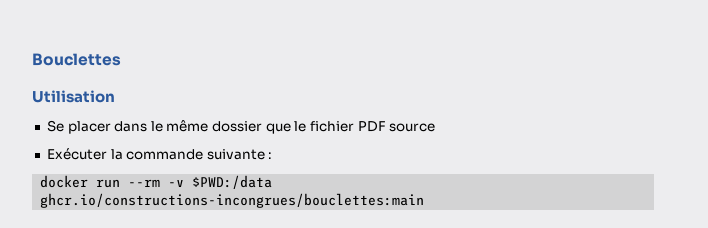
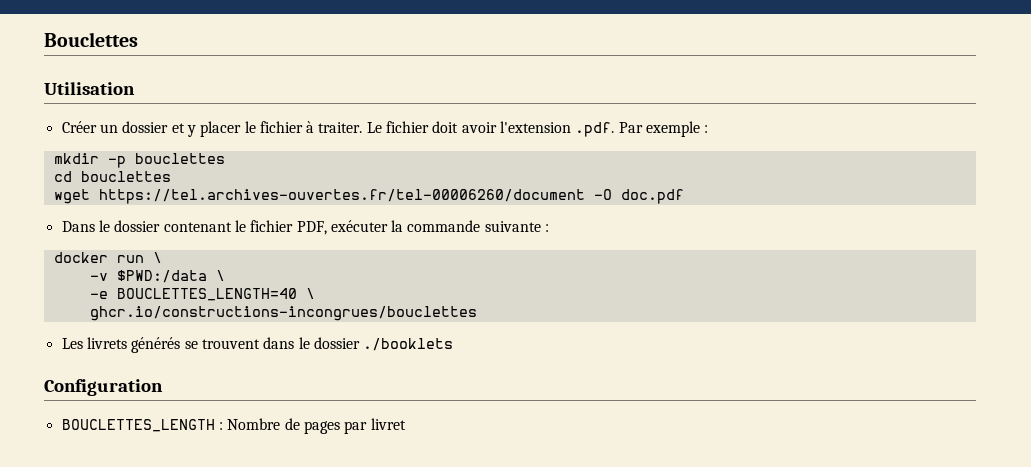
[46,120,436,134] [46,148,107,160] Se placer dans le même dossier que le fichier PDF source // Exécuter -> [61,121,709,137] [53,153,225,168] [53,171,171,182] [53,189,684,204] [61,220,388,235] Créer un dossier et y placer le fichier à traiter. Le fichier doit avoir l'extension .pdf. Par exemple : // mkdir -p bouclettes // cd bouclettes // wget https://tel.archives-ouvertes.fr/tel-00006260/document -O doc.pdf // Dans le dossier contenant le fichier PDF, exécuter
[128,179,161,187] --rm -> [152,252,162,263] \ //
[40,193,425,208] ghcr.io/constructions-incongrues/bouclettes:main -> [215,270,225,281] [89,288,315,301] [89,306,477,321] [61,337,454,353] [44,379,163,396] [61,418,406,434] \ // -e BOUCLETTES_LENGTH=40 \ // ghcr.io/constructions-incongrues/bouclettes // Les livrets générés se trouvent dans le dossier ./booklets // Configuration // BOUCLETTES_LENGTH : Nombre de pages par livret

